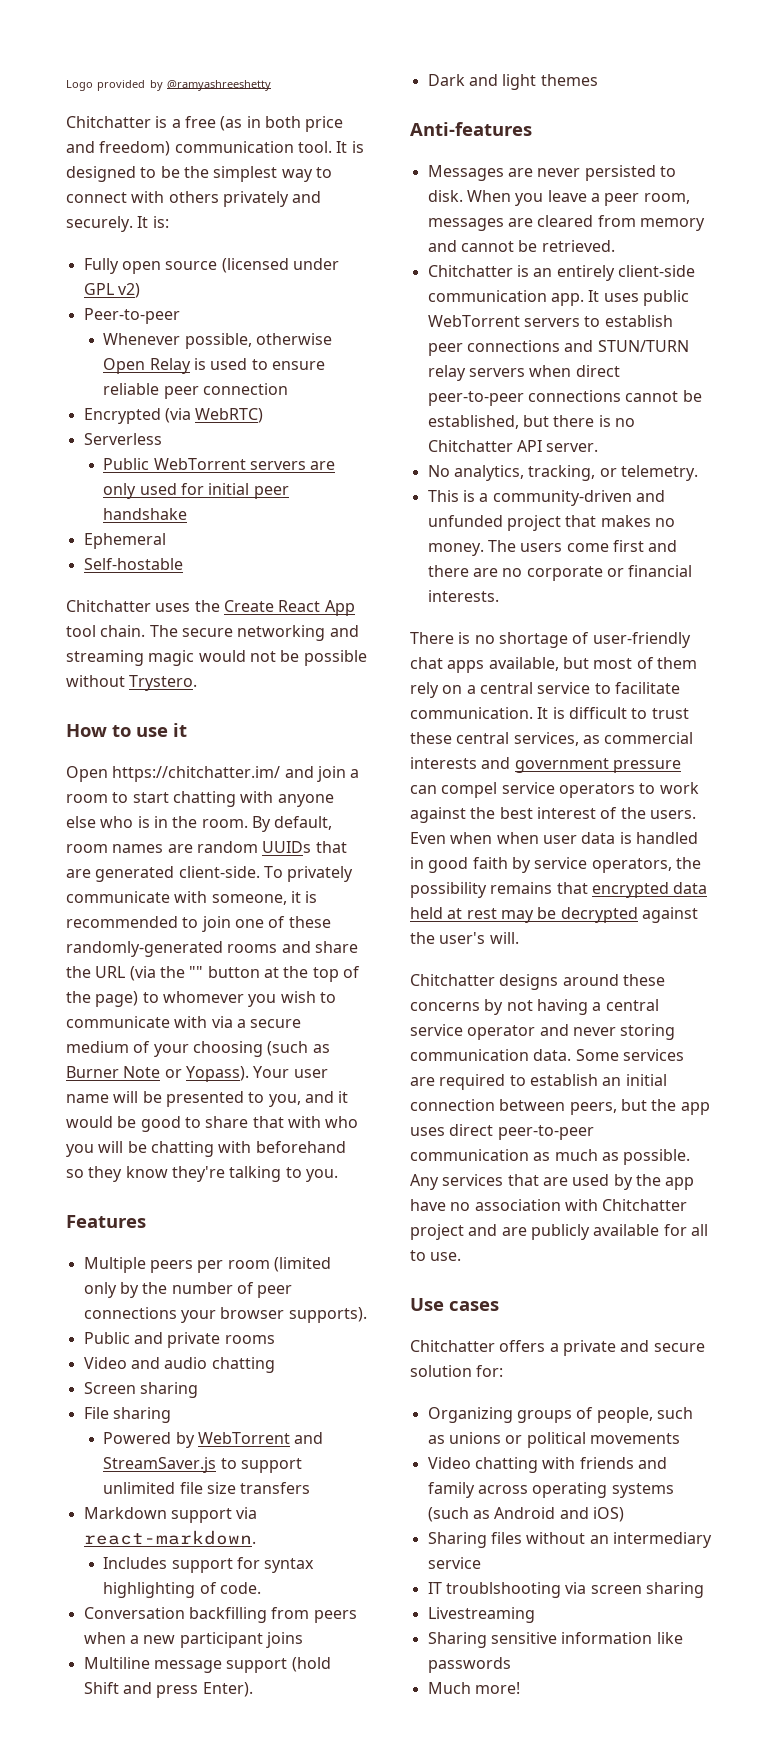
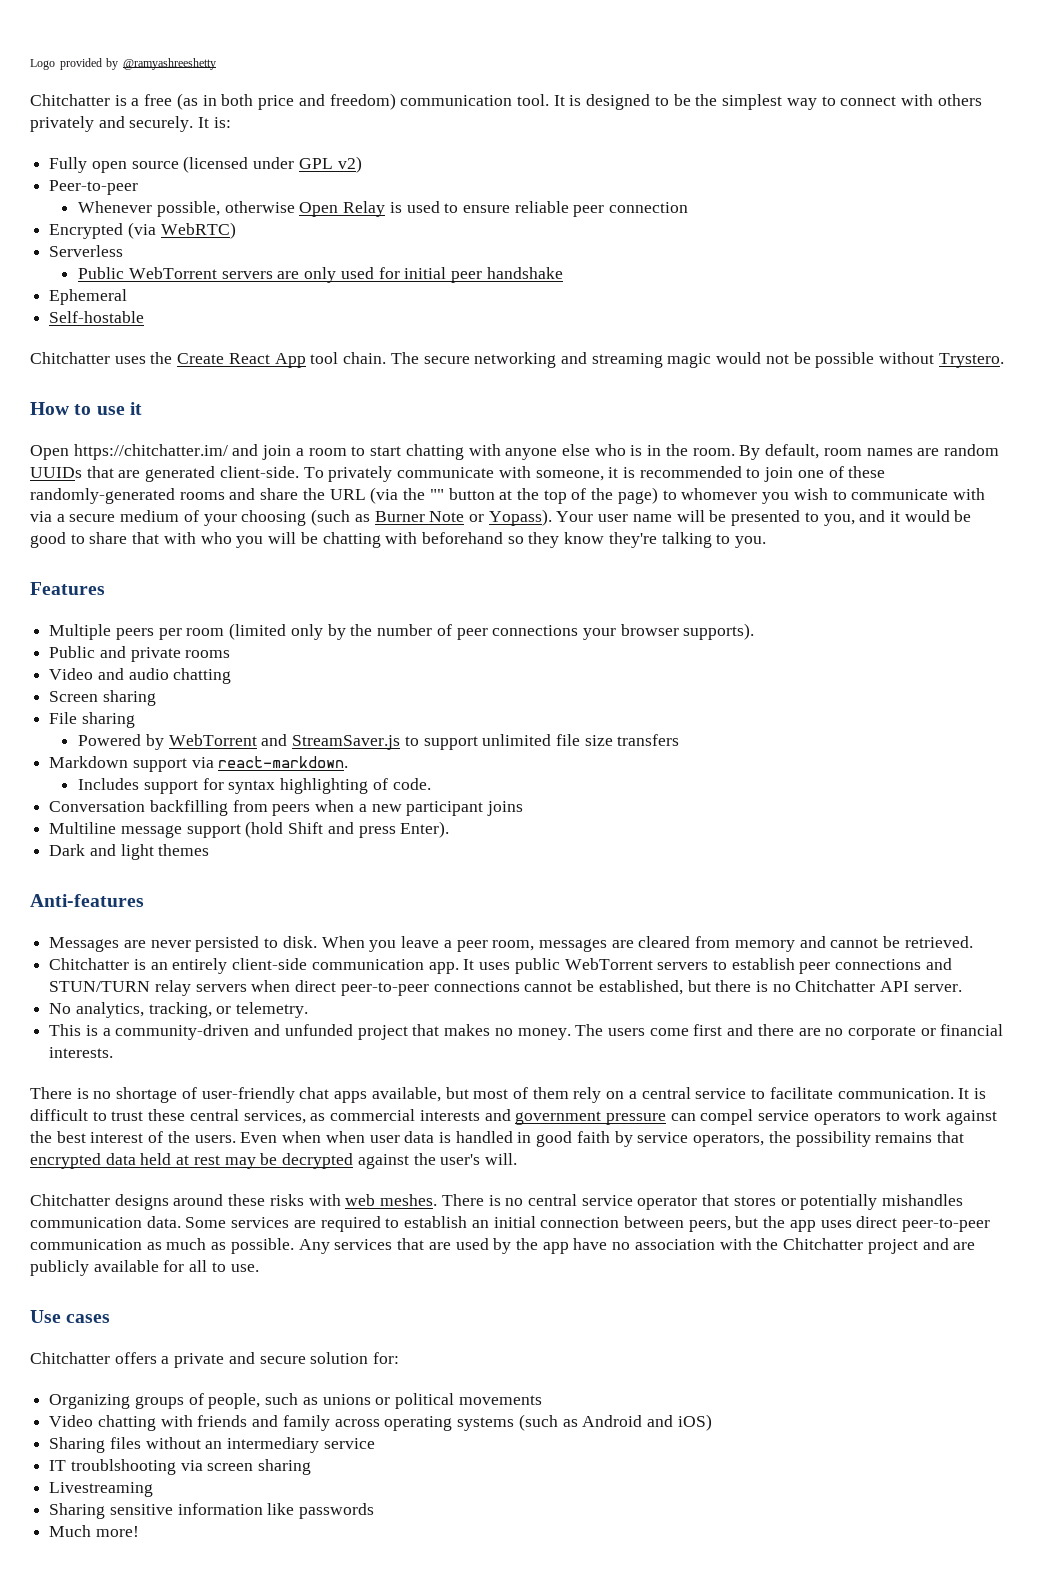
[410,999,659,1015] [410,1024,676,1040] concerns by not having a central service operator and never storing -> [269,1194,964,1210] risks with web meshes. There is no central service operator that stores or potentially mishandles
(598, 1205) none -> [756,1238,779,1250] the

